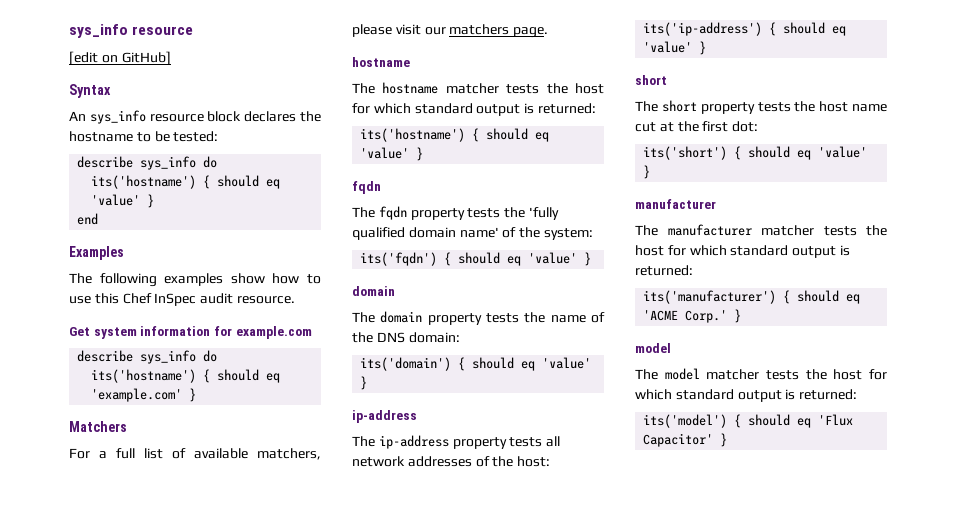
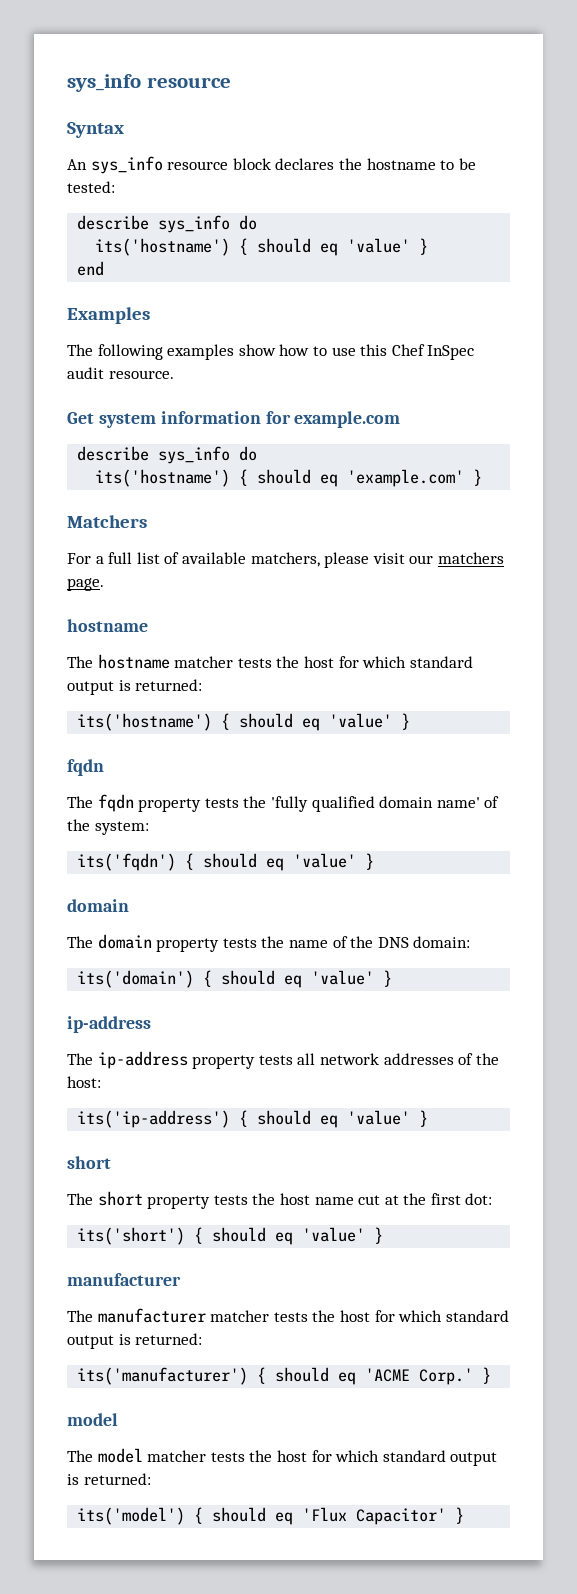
[69,24,194,38] [69,51,171,65] sys_info resource // [edit on GitHub] -> [67,74,231,92] sys_info resource

